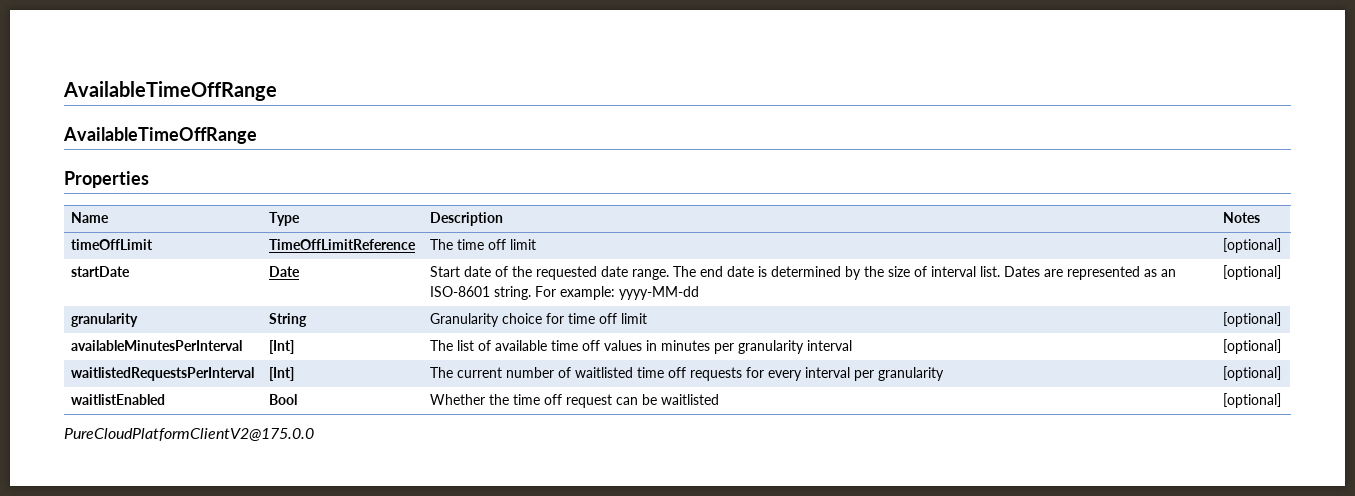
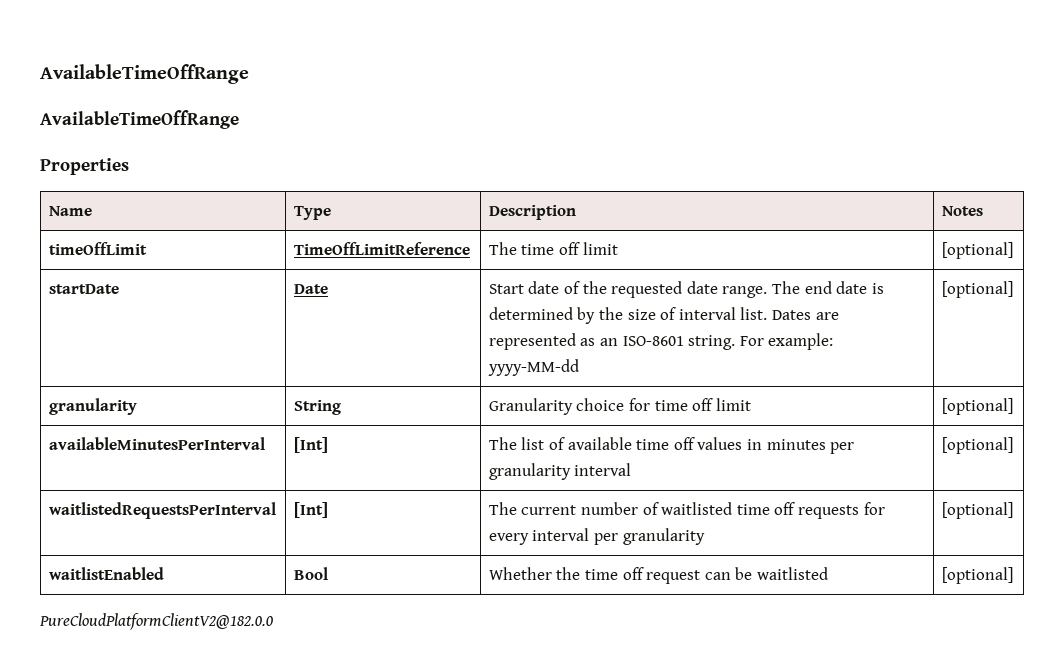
[64,428,314,441] PureCloudPlatformClientV2@175.0.0 -> [39,613,273,630] PureCloudPlatformClientV2@182.0.0

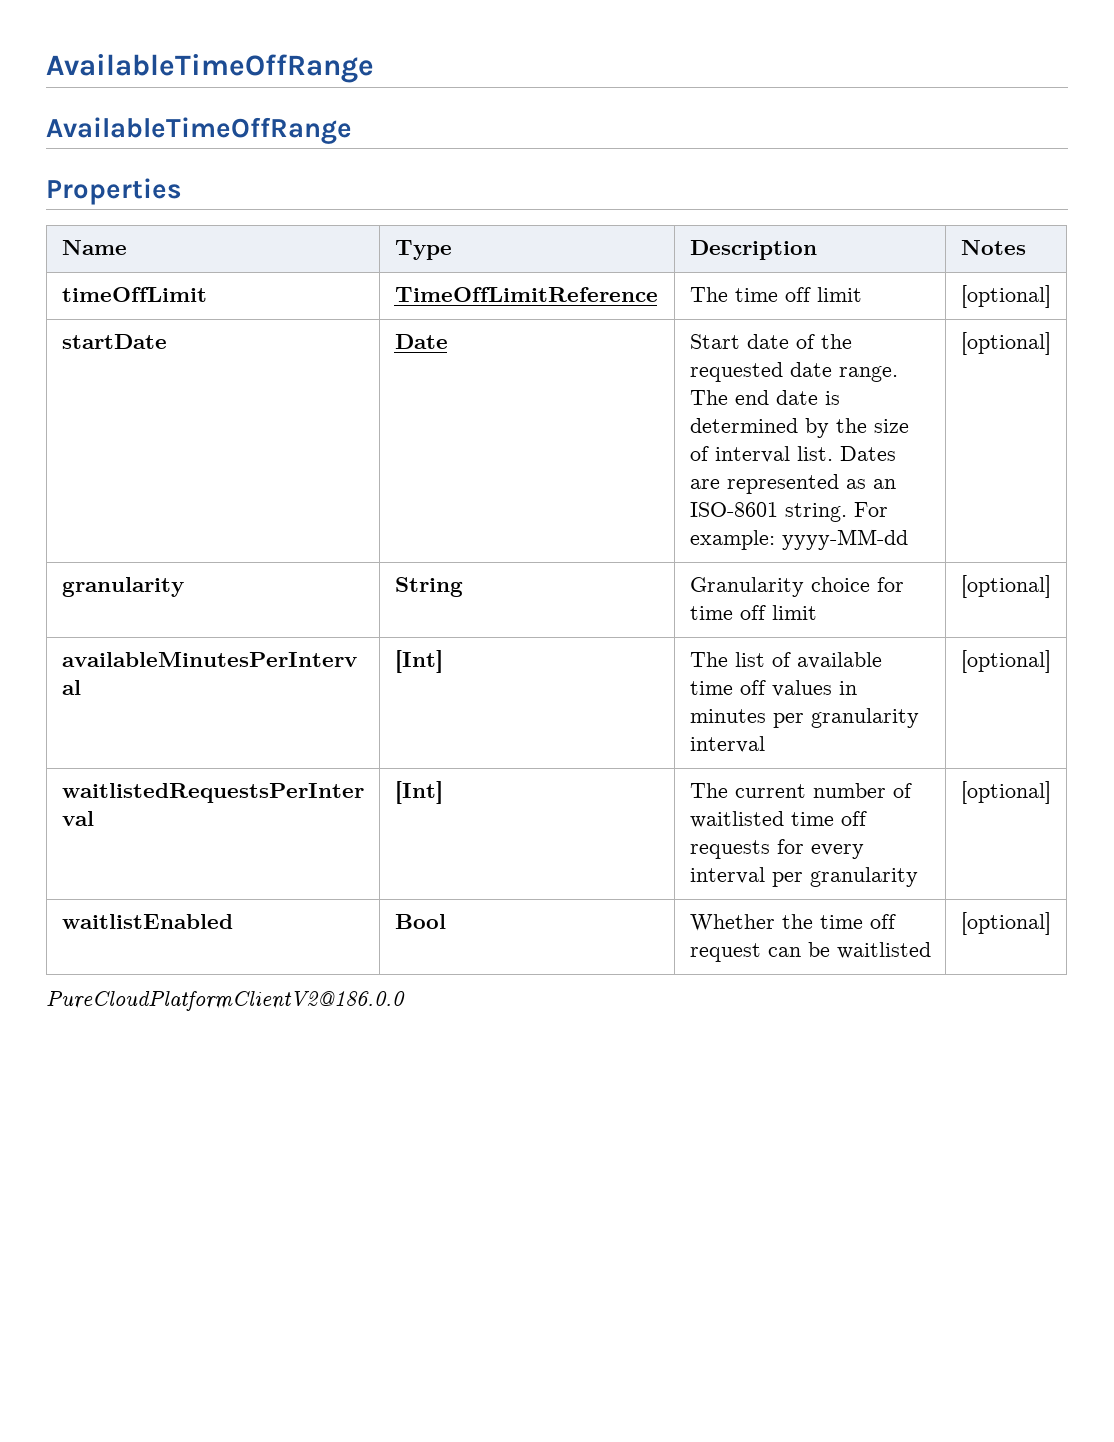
[39,613,273,630] PureCloudPlatformClientV2@182.0.0 -> [46,991,405,1011] PureCloudPlatformClientV2@186.0.0

